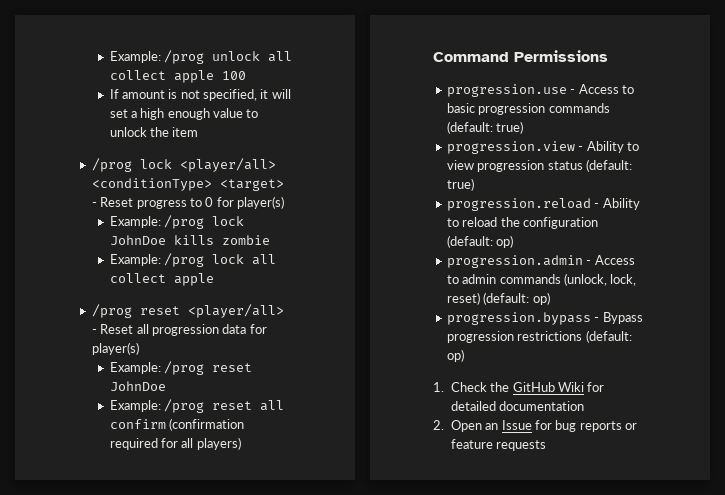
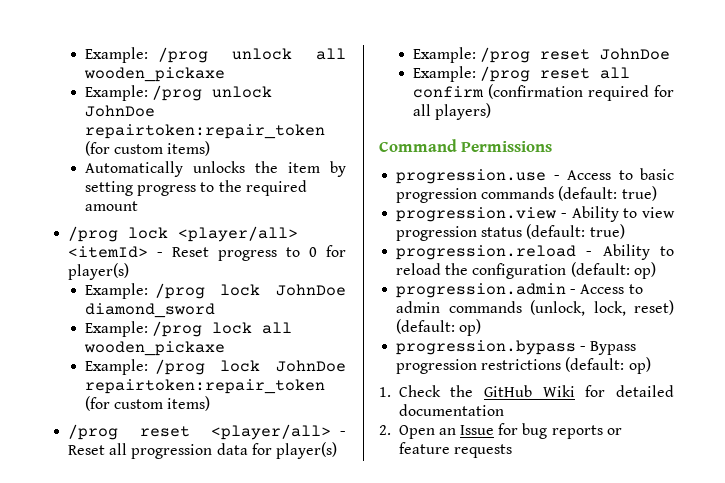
[109,70,246,83] [109,89,291,101] [109,108,259,120] [109,127,199,137] collect apple 100 // If amount is not specified, it will set a high enough value to unlock the item -> [84,67,226,82] [85,85,273,101] [85,105,156,117] [85,124,326,139] [85,141,211,156] [85,161,346,177] [85,180,307,196] [85,201,139,211] wooden_pickaxe // Example: /prog unlock JohnDoe repairtoken:repair_token (for custom items) // Automatically unlocks the item by setting progress to the required amount
[91,178,284,191] <conditionType> <target> -> [68,246,149,258] <itemId>
[173,235,270,245] kills zombie -> [85,303,216,318] diamond_sword
[109,273,214,286] collect apple -> [84,341,226,356] [85,359,346,375] [85,379,326,394] [85,396,211,411] wooden_pickaxe // Example: /prog lock JohnDoe repairtoken:repair_token (for custom items)

